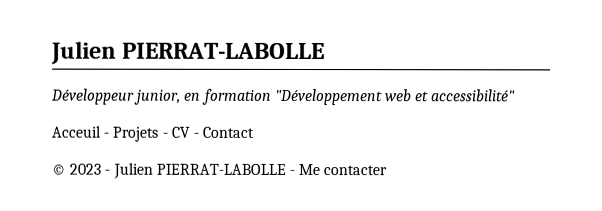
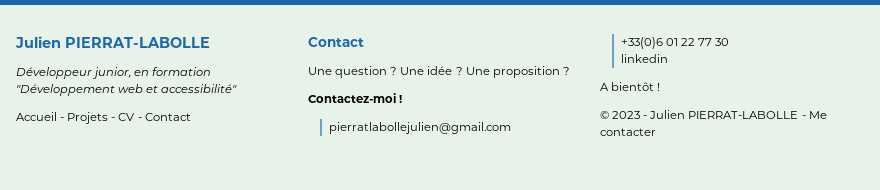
[51,125,101,138] Acceuil -> [16,112,57,121] Accueil
(255, 132) none -> [308,37,364,47] [308,66,570,78] [308,93,403,103] [328,122,511,134] [620,37,729,49] [620,54,668,63] [600,82,661,91] // Contact // Une question ? Une idée ? Une proposition ? // Contactez-moi ! // pierratlabollejulien@gmail.com // +33(0)6 01 22 77 30 // linkedin // A bientôt !

